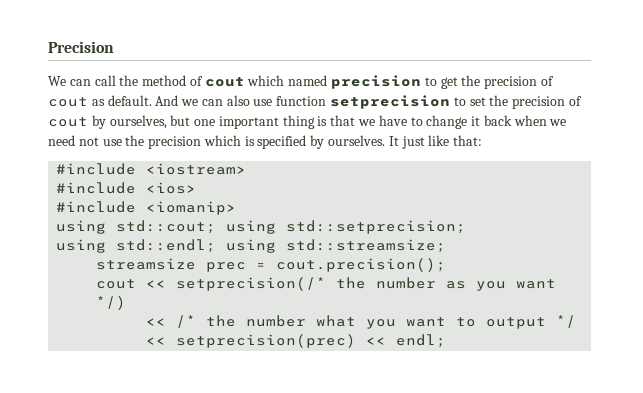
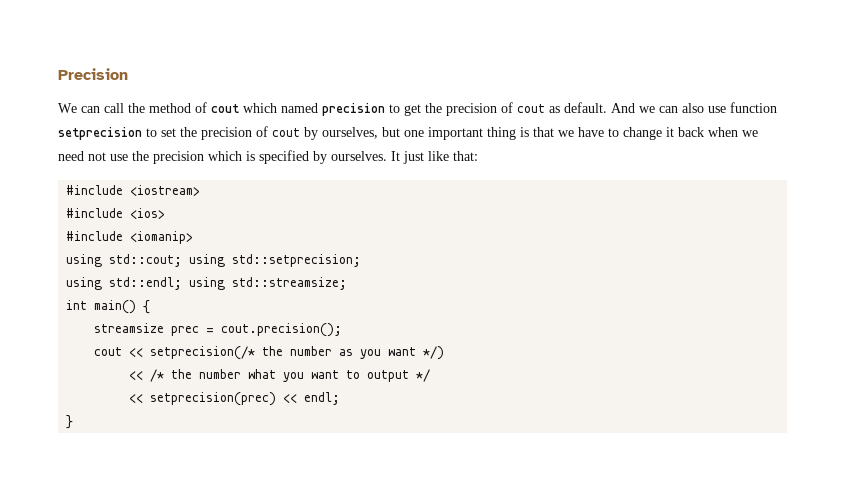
(447, 246) none -> [66,300,151,314] // int main() {
(447, 341) none -> [66,415,74,429] // }

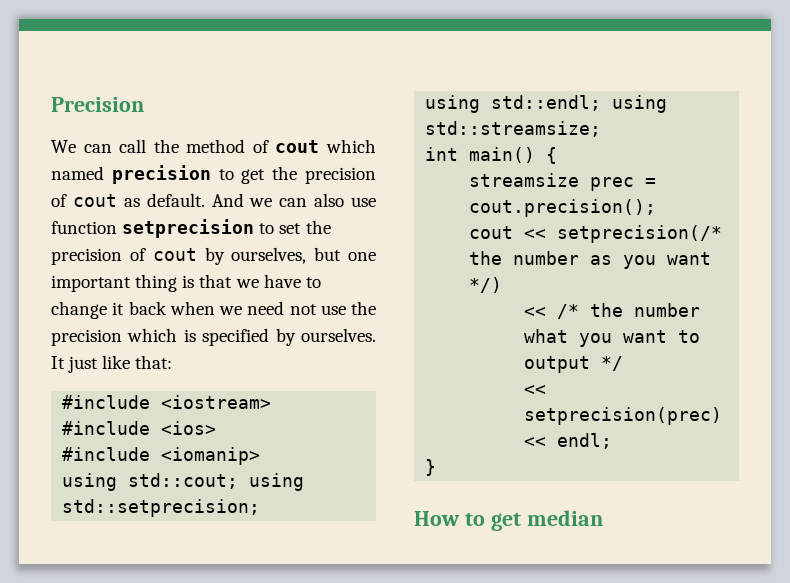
(74, 422) none -> [414,510,603,531] // How to get median

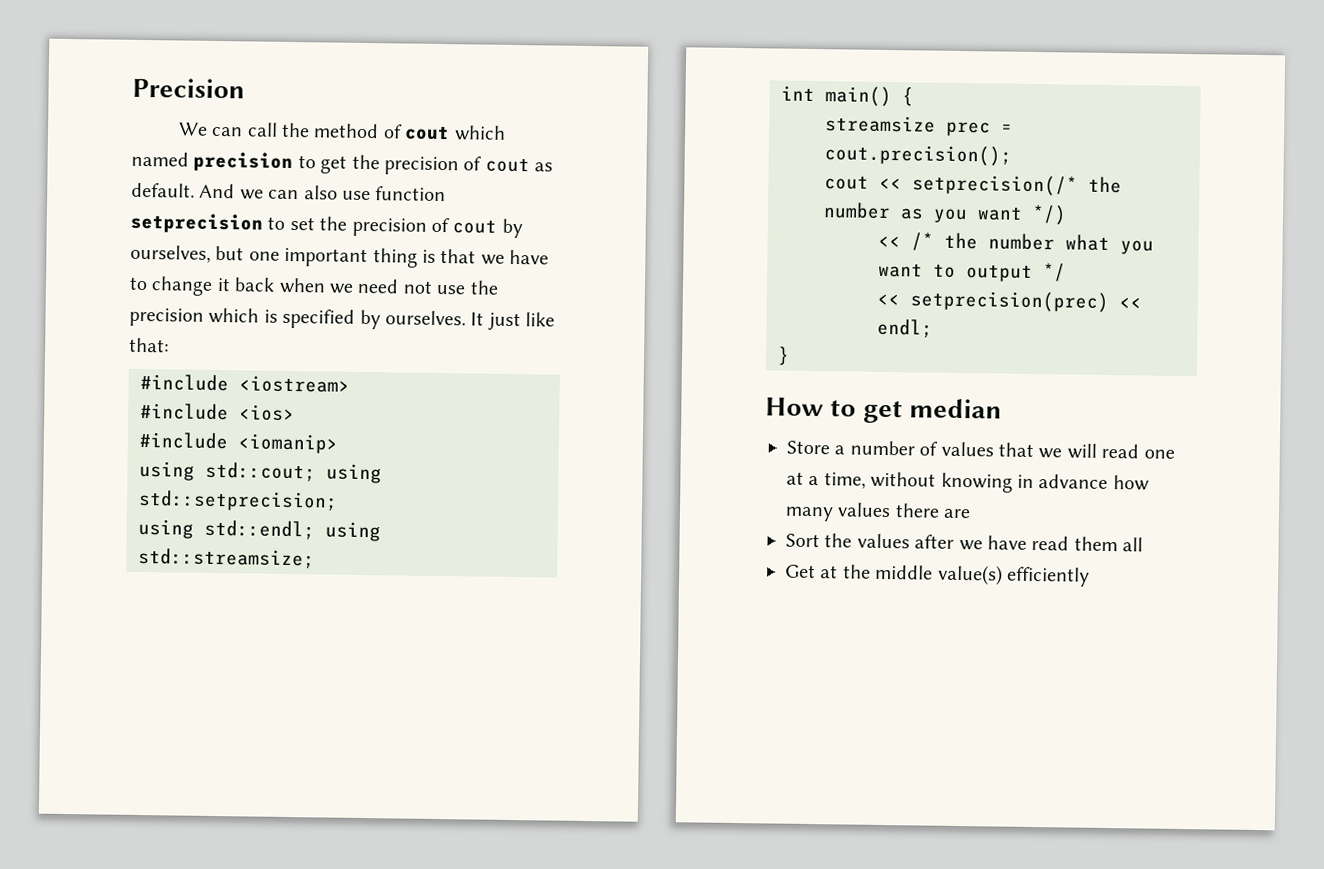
(603, 518) none -> [786,440,1175,459] [786,471,1150,493] [785,502,972,522] [785,533,1144,552] [785,564,1090,587] // Store a number of values that we will read one at a time, without knowing in advance how many values there are // Sort the values after we have read them all // Get at the middle value(s) efficiently

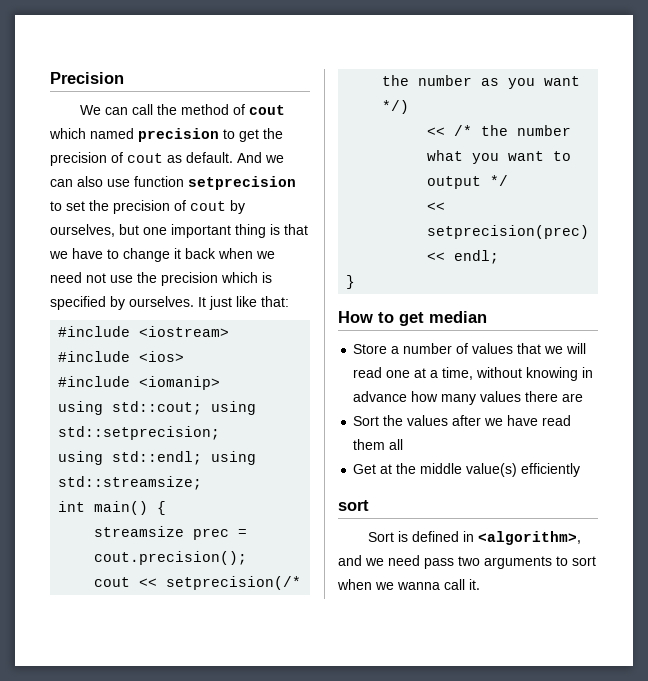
(1090, 576) none -> [338,500,369,511] [367,531,581,545] [338,555,596,569] [337,579,480,590] // sort // Sort is defined in <algorithm>, and we need pass two arguments to sort when we wanna call it.

